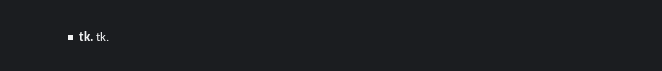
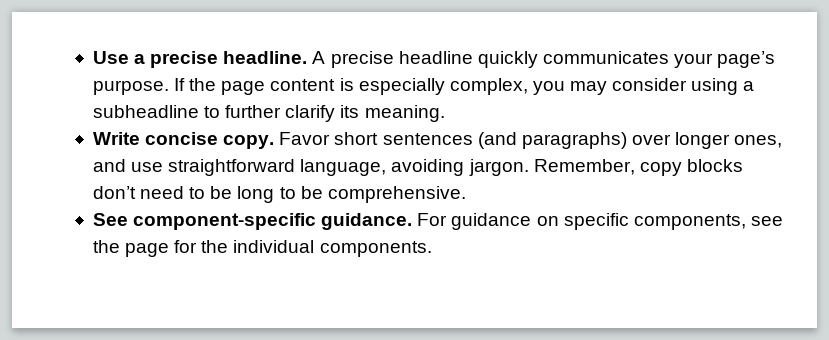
[78,31,110,41] tk. tk. -> [92,51,776,68] [92,78,755,95] [92,105,445,122] [92,132,783,149] [92,159,743,176] [92,186,466,203] [92,213,783,230] [92,240,432,257] Use a precise headline. A precise headline quickly communicates your page’s purpose. If the page content is especially complex, you may consider using a subheadline to further clarify its meaning. // Write concise copy. Favor short sentences (and paragraphs) over longer ones, and use straightforward language, avoiding jargon. Remember, copy blocks don’t need to be long to be comprehensive. // See component-specific guidance. For guidance on specific components, see the page for the individual components.

